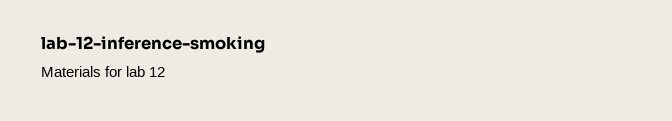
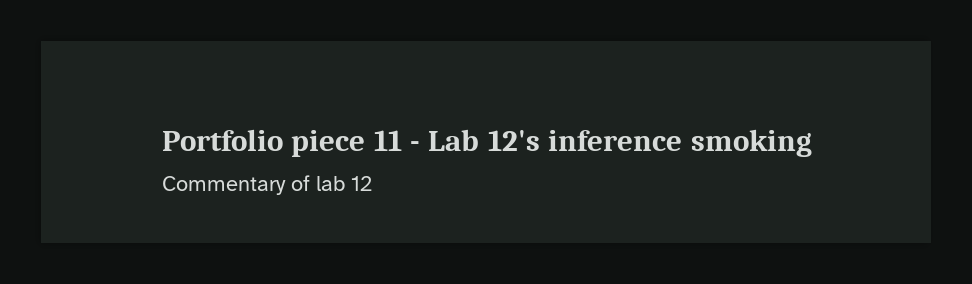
[41,36,265,53] [41,66,123,77] lab-12-inference-smoking // Materials for -> [162,129,812,157] [162,175,310,195] Portfolio piece 11 - Lab 12's inference smoking // Commentary of

